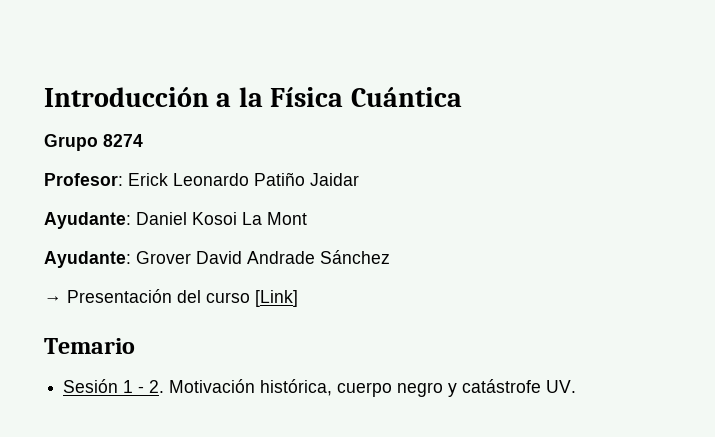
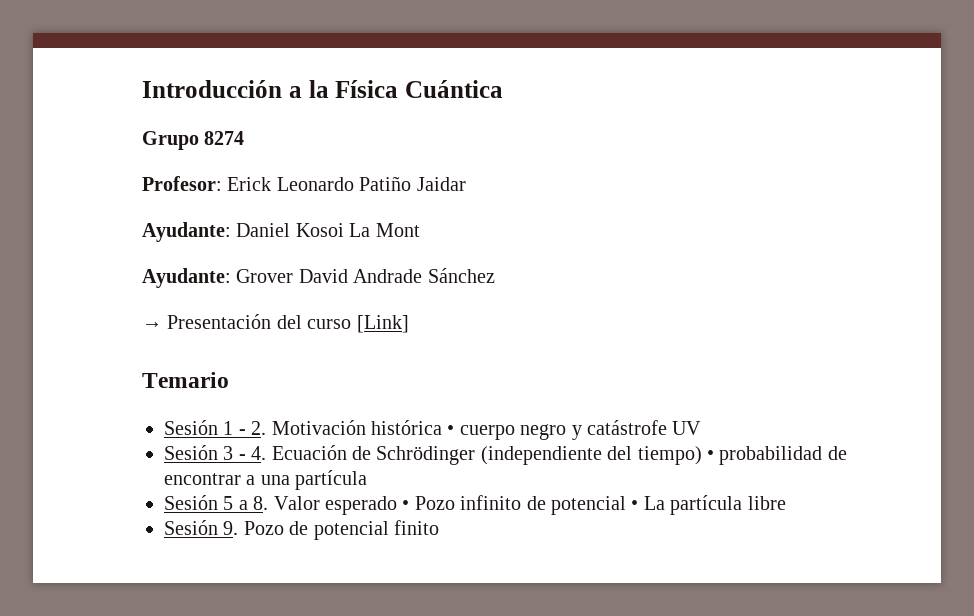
[260,379,333,396] histórica, -> [371,420,455,435] histórica •
[546,380,577,393] UV. -> [672,421,702,435] [164,445,847,465] [164,470,368,490] [164,495,786,515] [164,520,439,540] UV // Sesión 3 - 4. Ecuación de Schrӧdinger (independiente del tiempo) • probabilidad de encontrar a una partícula // Sesión 5 a 8. Valor esperado • Pozo infinito de potencial • La partícula libre // Sesión 9. Pozo de potencial finito

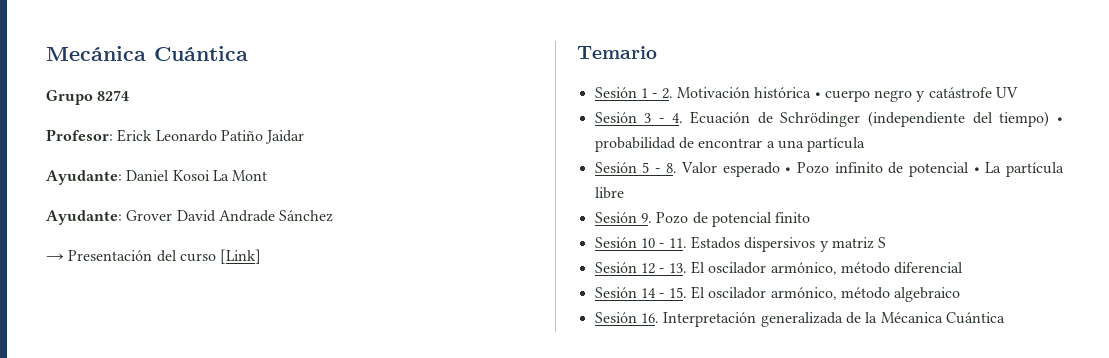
[142,80,399,98] Introducción a la Física -> [46,46,146,61] Mecánica
[238,500,248,510] a -> [654,168,660,173] -
(439, 527) none -> [594,236,887,252] [594,261,964,275] [594,286,961,302] [594,312,1005,327] // Sesión 10 - 11. Estados dispersivos y matriz S // Sesión 12 - 13. El oscilador armónico, método diferencial // Sesión 14 - 15. El oscilador armónico, método algebraico // Sesión 16. Interpretación generalizada de la Mécanica Cuántica

